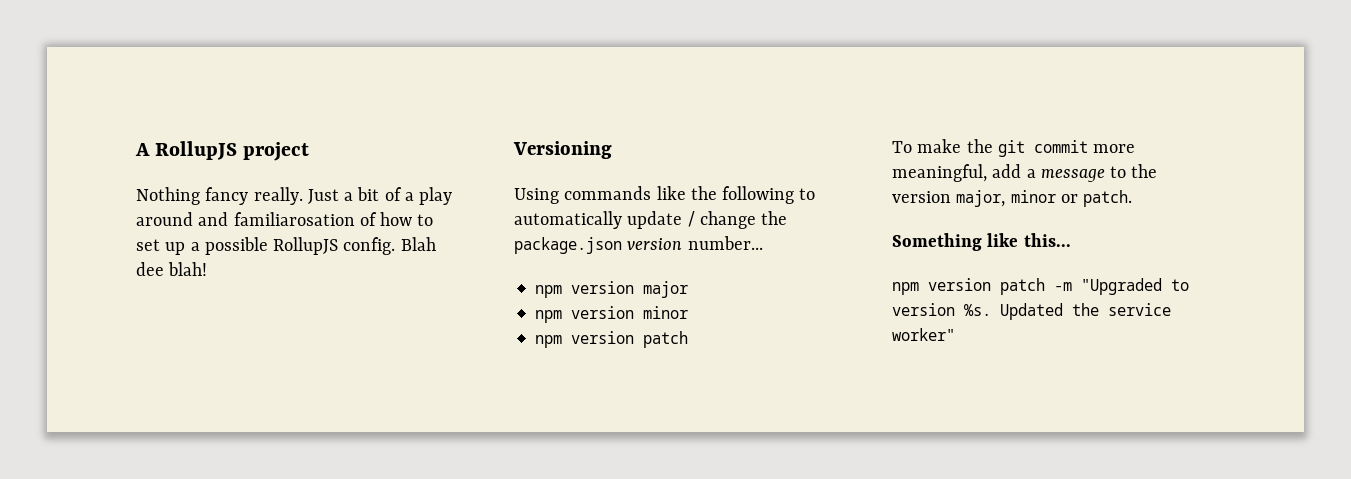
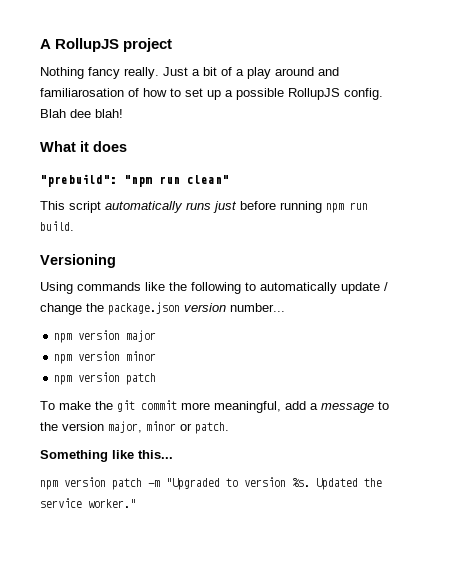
(208, 269) none -> [40,141,127,152] [40,174,229,187] [40,201,368,213] [40,221,74,231] // What it does // "prebuild": "npm run clean" // This script automatically runs just before running npm run build.
[892,328,955,341] worker" -> [88,499,136,508] worker."

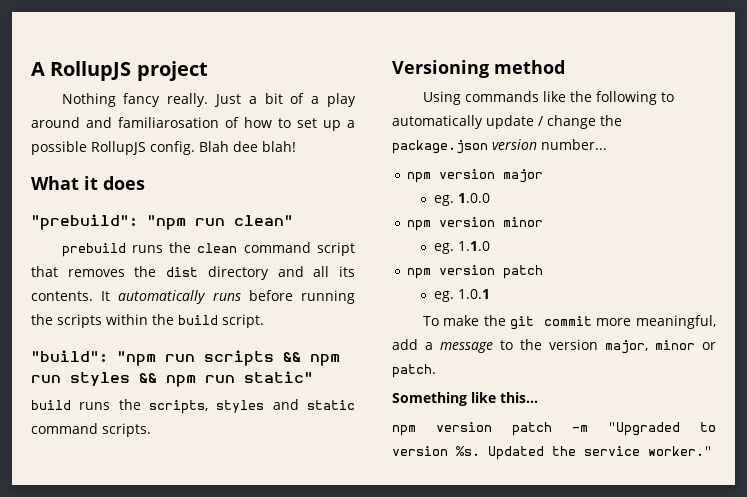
[40,201,101,213] This script -> [61,242,355,257] [31,266,356,280] [31,291,111,301] prebuild runs the clean command script that removes the dist directory and all its contents. It
[213,201,237,213] just -> (241, 297) none
[326,202,368,213] [40,221,74,231] npm run build. -> [31,314,264,328] [31,350,340,366] [31,371,313,387] [31,399,355,414] [31,423,151,437] the scripts within the build script. // "build": "npm run scripts && npm run styles && npm run static" // build runs the scripts, styles and static command scripts.
(116, 261) none -> [494,60,565,74] method
(157, 336) none -> [433,193,490,206] // eg. 1.0.0
[54,372,157,385] // npm version patch -> [433,241,490,254] [407,265,544,279] [433,289,490,302] // eg. 1.1.0 // npm version patch // eg. 1.0.1

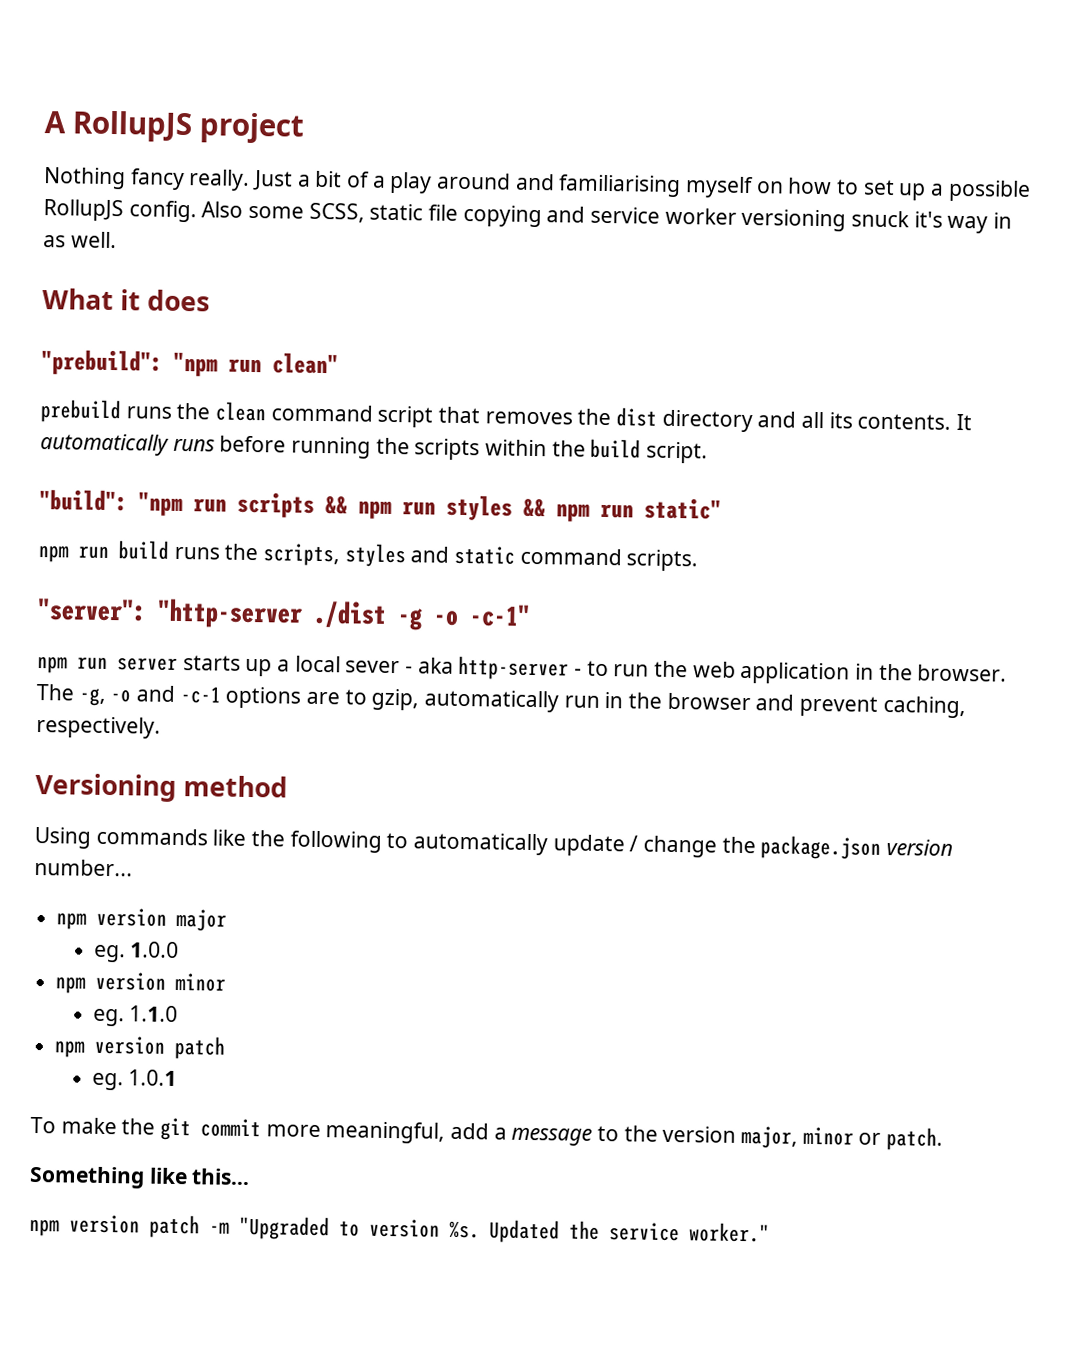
[118,117,239,128] familiarosation of -> [558,174,784,199] familiarising myself on
[199,141,296,152] Blah dee blah! -> [201,201,1013,234] [43,231,117,249] Also some SCSS, static file copying and service worker versioning snuck it's way in as well.
(313, 377) none -> [38,545,109,563] npm run
(151, 430) none -> [37,598,531,631] [37,655,1008,685] [36,683,966,719] [36,715,161,739] // "server": "http-server ./dist -g -o -c-1" // npm run server starts up a local sever - aka http-server - to run the web application in the browser. The -g, -o and -c-1 options are to gzip, automatically run in the browser and prevent caching, respectively.

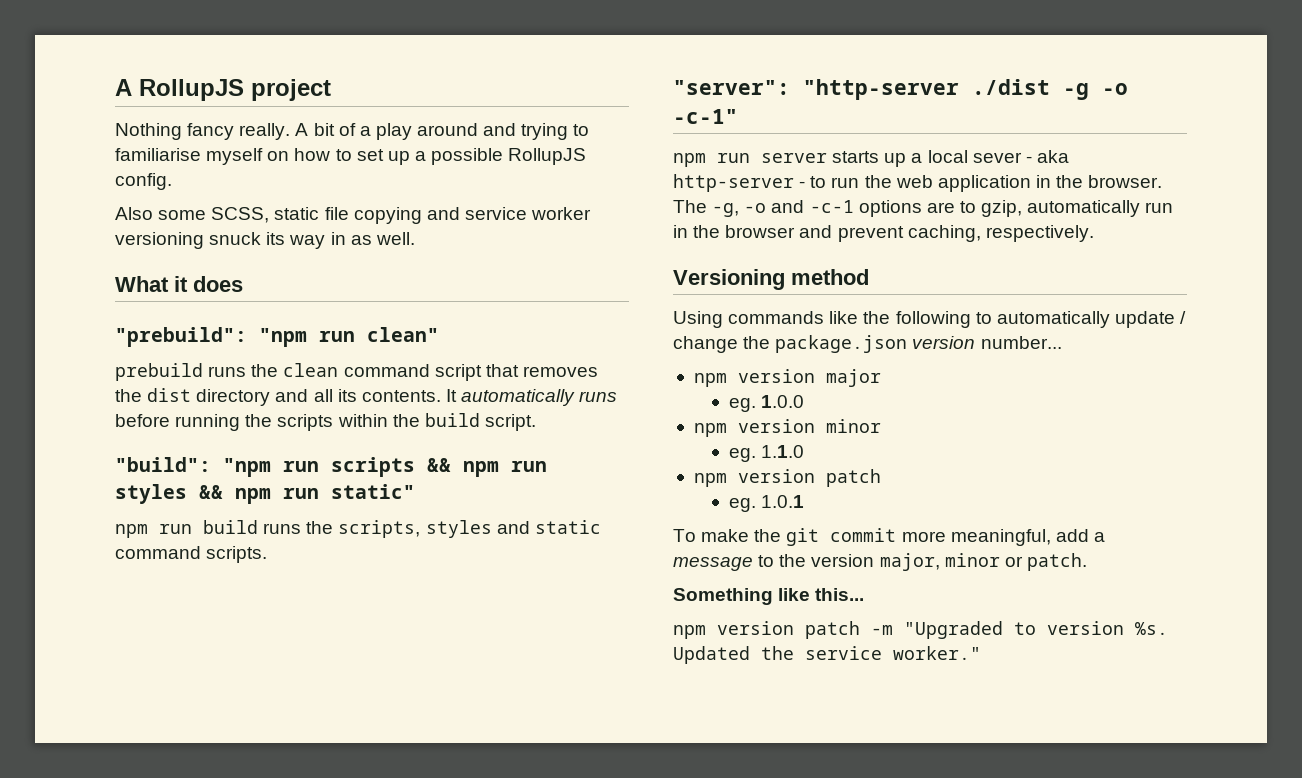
[252,170,311,191] Just a -> [295,123,309,136] A
[558,174,682,198] familiarising -> [521,123,590,140] [115,148,201,161] trying to familiarise
(197, 211) none -> (172, 181) //
[913,211,943,228] it's -> [266,232,286,245] its

